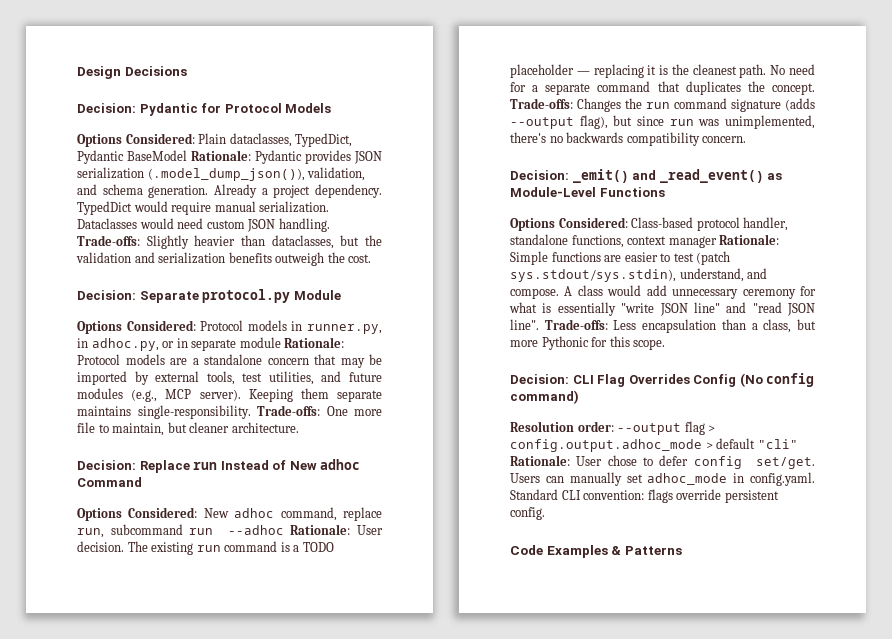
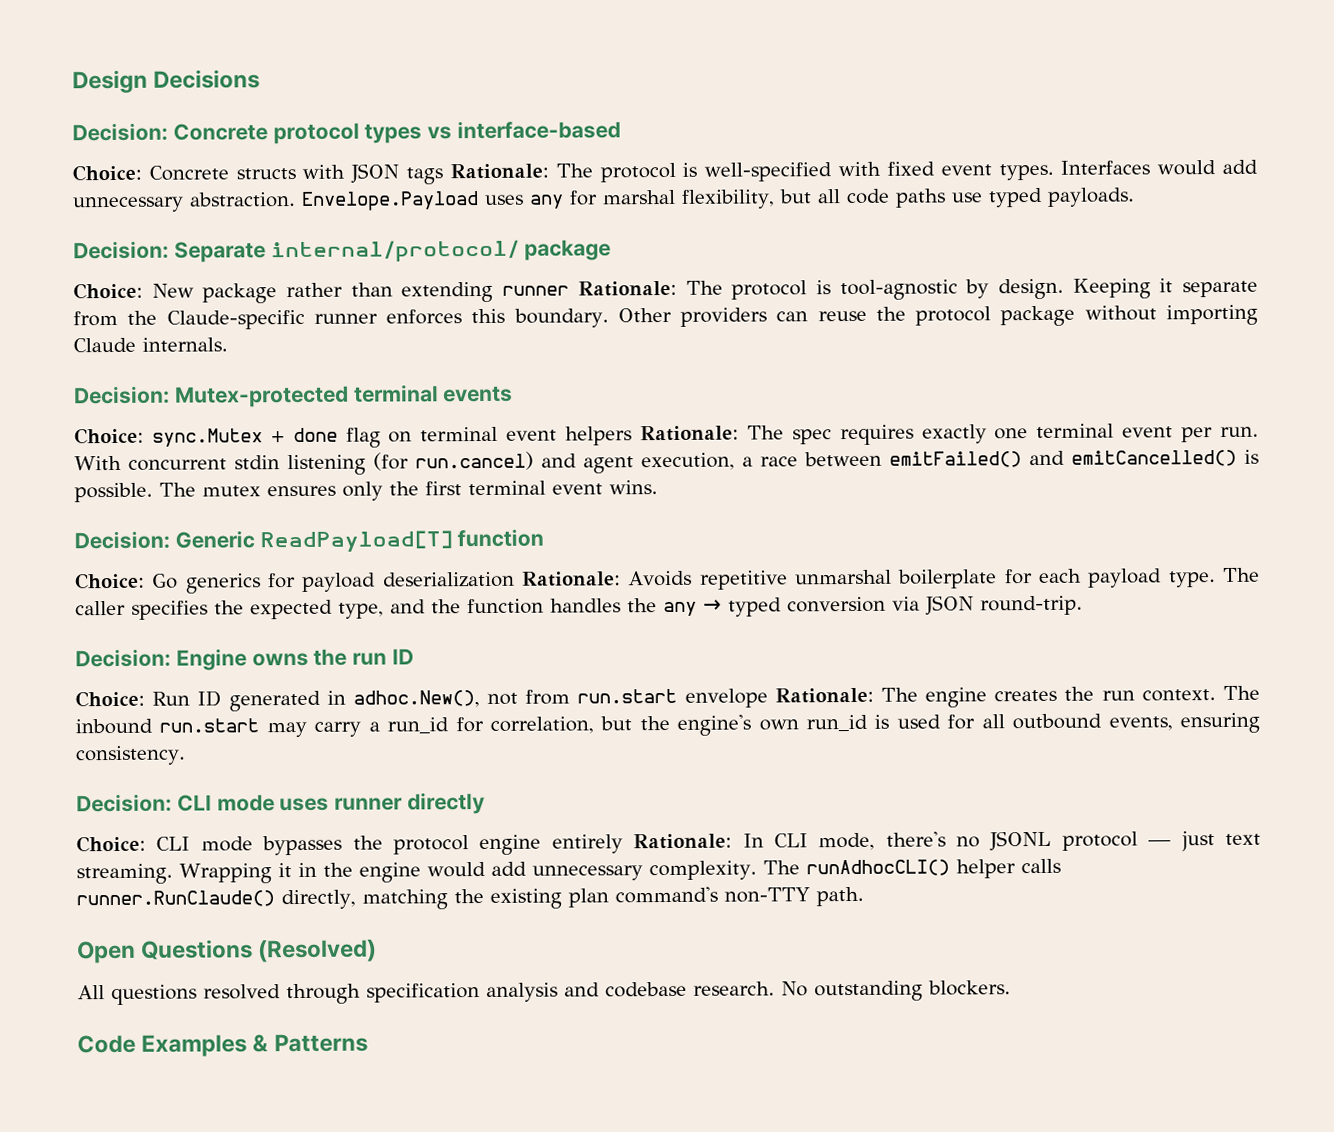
[139,103,332,116] [77,133,353,147] [77,150,382,164] [77,167,366,181] [77,184,382,198] [77,201,330,215] [77,218,330,232] [77,235,382,249] [76,252,372,266] [77,289,341,303] [77,320,382,334] [77,337,345,351] [77,354,382,368] [77,371,382,385] [77,388,382,402] [77,405,382,419] [77,422,299,436] [77,459,361,473] [77,477,142,487] [77,507,382,521] [77,524,383,538] [77,541,334,555] [510,64,815,78] [510,81,815,95] [510,98,815,112] [510,115,815,129] [510,132,747,146] [510,169,783,183] [510,187,665,197] [510,217,789,231] [510,234,780,248] [510,251,731,265] [510,268,768,282] [510,285,816,299] [509,302,815,316] [510,319,816,333] [510,336,666,350] [510,373,815,387] [510,390,579,404] [510,421,716,435] [510,438,798,452] [510,455,815,469] [510,472,815,486] [510,489,779,503] [510,507,545,520] Pydantic for Protocol Models // Options Considered: Plain dataclasses, TypedDict, Pydantic BaseModel Rationale: Pydantic provides JSON serialization (.model_dump_json()), validation, and schema generation. Already a project dependency. TypedDict would require manual serialization. Dataclasses would need custom JSON handling. Trade-offs: Slightly heavier than dataclasses, but the validation and serialization benefits outweigh the cost. // Decision: Separate protocol.py Module // Options Considered: Protocol models in runner.py, in adhoc.py, or in separate module Rationale: Protocol models are a standalone concern that may be imported by external tools, test utilities, and future modules (e.g., MCP server). Keeping them separate maintains single-responsibility. Trade-offs: One more file to maintain, but cleaner architecture. // Decision: Replace run Instead of New adhoc Command // Options Considered: New adhoc command, replace run, subcommand run --adhoc Rationale: User decision. The existing run command is a TODO placeholder — replacing it is the cleanest path. No need for a separate command that duplicates the concept. Trade-offs: Changes the run command signature (adds --output flag), but since run was unimplemented, there's no backwards compatibility concern. // Decision: _emit() and _read_event() as Module-Level Functions // Options Considered: Class-based protocol handler, standalone functions, context manager Rationale: Simple functions are easier to test (patch sys.stdout/sys.stdin), understand, and compose. A class would add unnecessary ceremony for what is essentially "write JSON line" and "read JSON line". Trade-offs: Less encapsulation than a class, but more Pythonic for this scope. // Decision: CLI Flag Overrides Config (No config command) // Resolution order: --output flag > config.output.adhoc_mode > default "cli" Rationale: User chose to defer config set/get. Users can manually set adhoc_mode in config.yaml. Standard CLI convention: flags override persistent config. -> [172,120,622,145] [72,159,1259,185] [72,187,1135,213] [73,239,612,264] [73,278,1258,304] [73,304,1258,330] [73,337,228,353] [74,384,514,408] [74,423,1260,448] [74,449,1259,476] [74,480,658,503] [74,528,545,554] [75,567,1260,594] [75,595,1083,620] [75,648,415,671] [75,685,1260,712] [75,712,1261,738] [75,745,186,766] [76,791,486,815] [76,830,1262,856] [76,858,1061,885] [76,886,864,910] [77,939,378,964] [77,980,1011,1006] Concrete protocol types vs interface-based // Choice: Concrete structs with JSON tags Rationale: The protocol is well-specified with fixed event types. Interfaces would add unnecessary abstraction. Envelope.Payload uses any for marshal flexibility, but all code paths use typed payloads. // Decision: Separate internal/protocol/ package // Choice: New package rather than extending runner Rationale: The protocol is tool-agnostic by design. Keeping it separate from the Claude-specific runner enforces this boundary. Other providers can reuse the protocol package without importing Claude internals. // Decision: Mutex-protected terminal events // Choice: sync.Mutex + done flag on terminal event helpers Rationale: The spec requires exactly one terminal event per run. With concurrent stdin listening (for run.cancel) and agent execution, a race between emitFailed() and emitCancelled() is possible. The mutex ensures only the first terminal event wins. // Decision: Generic ReadPayload[T] function // Choice: Go generics for payload deserialization Rationale: Avoids repetitive unmarshal boilerplate for each payload type. The caller specifies the expected type, and the function handles the any → typed conversion via JSON round-trip. // Decision: Engine owns the run ID // Choice: Run ID generated in adhoc.New(), not from run.start envelope Rationale: The engine creates the run context. The inbound run.start may carry a run_id for correlation, but the engine's own run_id is used for all outbound events, ensuring consistency. // Decision: CLI mode uses runner directly // Choice: CLI mode bypasses the protocol engine entirely Rationale: In CLI mode, there's no JSONL protocol — just text streaming. Wrapping it in the engine would add unnecessary complexity. The runAdhocCLI() helper calls runner.RunClaude() directly, matching the existing plan command's non-TTY path. // Open Questions (Resolved) // All questions resolved through specification analysis and codebase research. No outstanding blockers.

